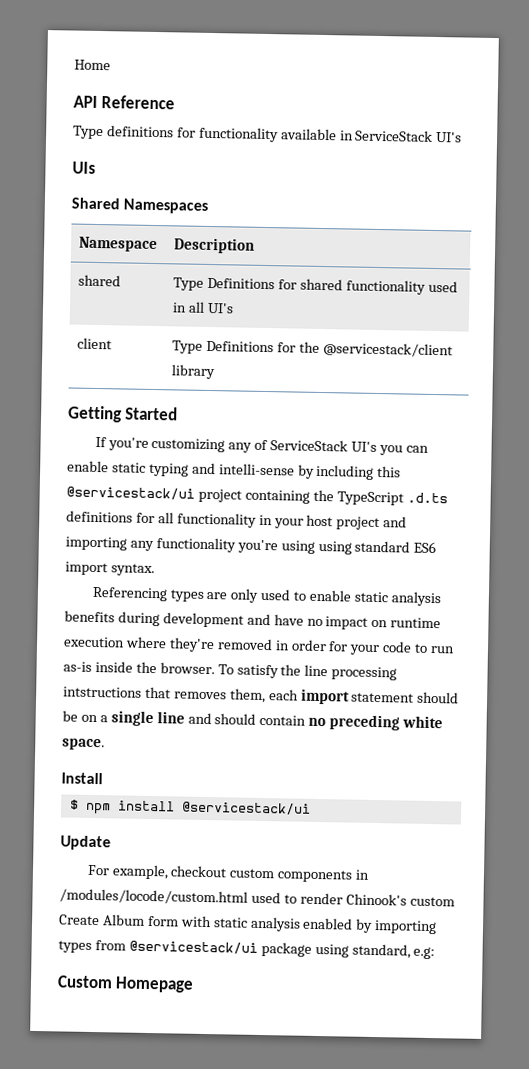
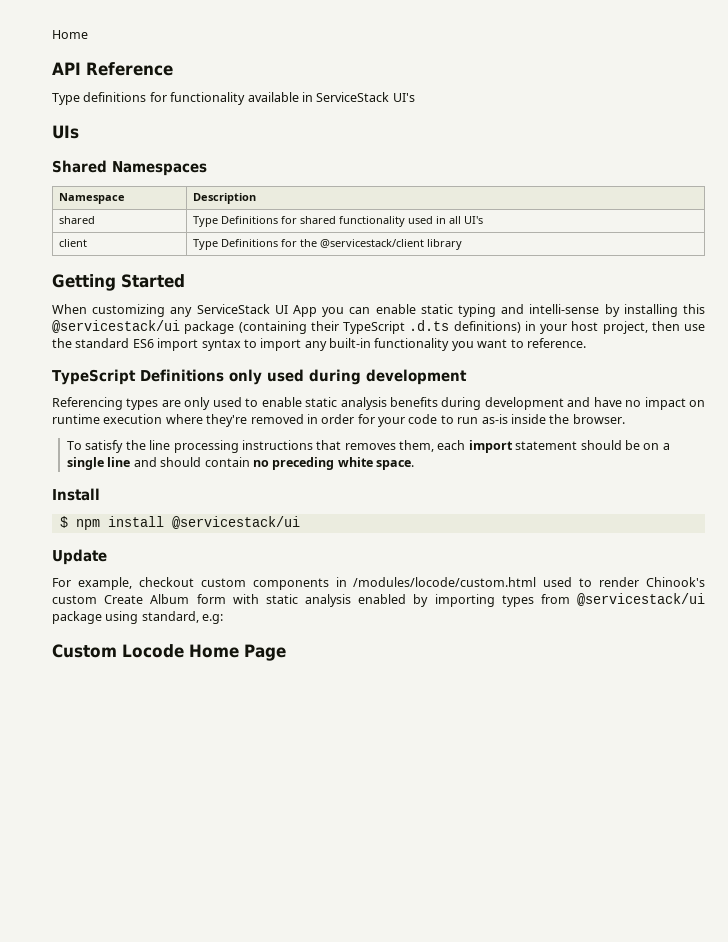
[94,436,378,453] If you're customizing any of ServiceStack UI's -> [52,304,317,317] When customizing any ServiceStack UI App
[315,464,375,480] including -> [623,304,678,317] installing
[197,488,448,506] [66,510,408,531] [65,536,437,555] [65,561,155,577] project containing the TypeScript .d.ts definitions for all functionality in your host project and importing any functionality you're using using standard ES6 import syntax. -> [184,320,705,334] [52,338,586,351] [52,369,467,385] package (containing their TypeScript .d.ts definitions) in your host project, then use the standard ES6 import syntax to import any built-in functionality you want to reference. // TypeScript Definitions only used during development
(215, 668) none -> (625, 419) //
[63,686,142,698] intstructions -> [241,440,313,450] instructions
[115,976,195,993] Homepage -> [122,644,286,661] Locode Home Page

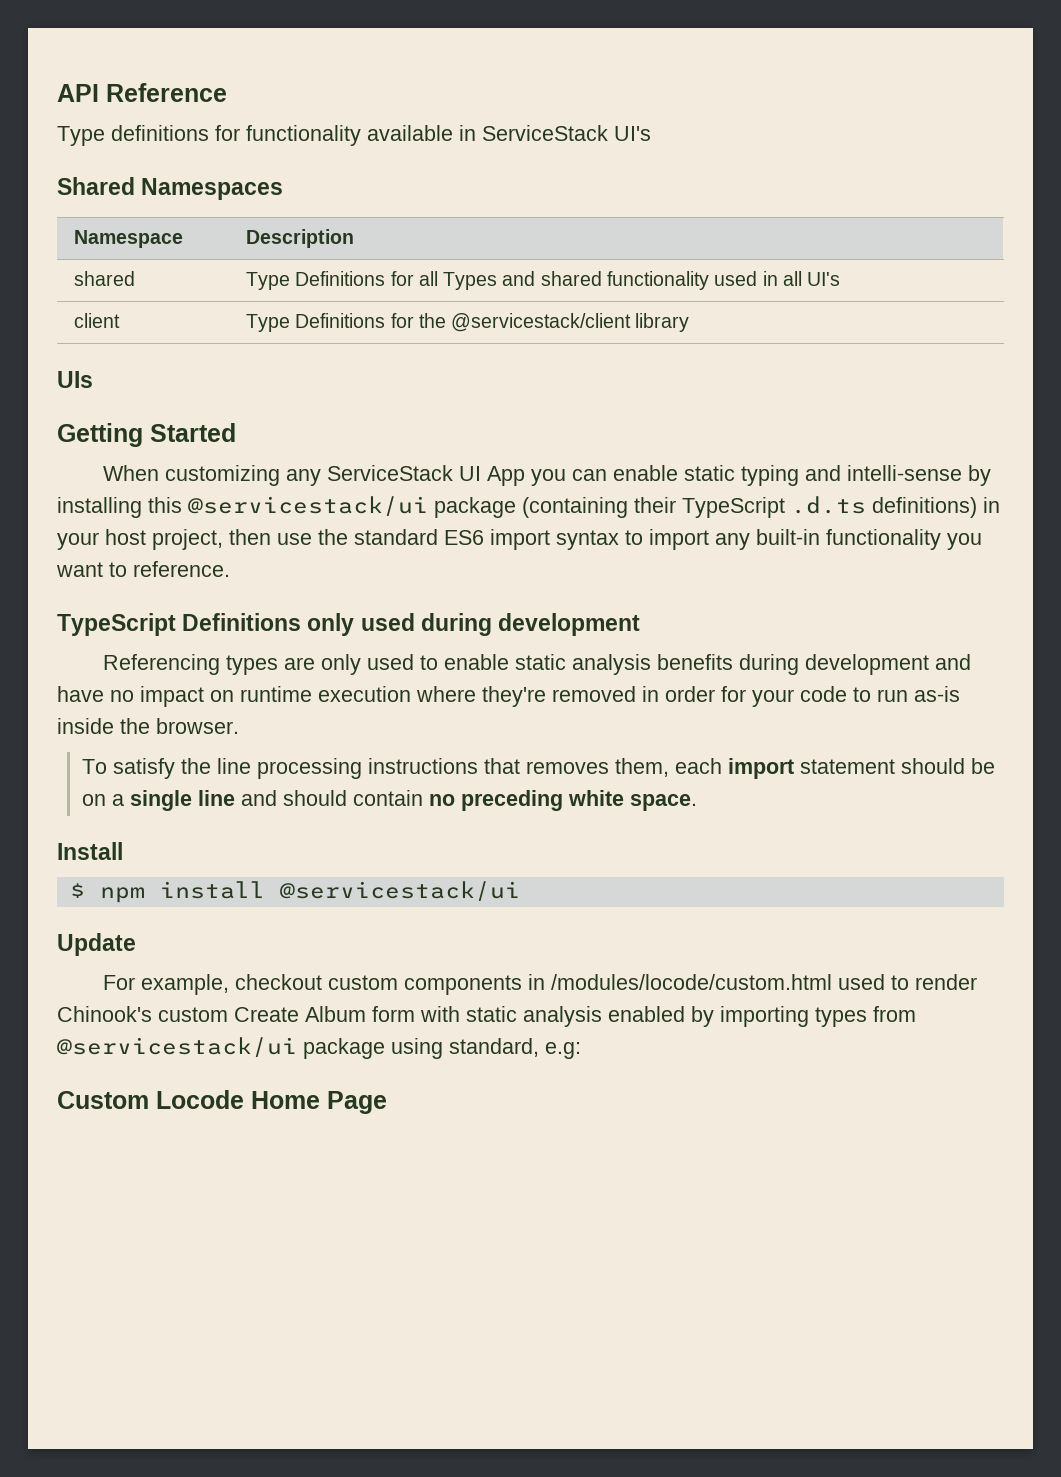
[52,30,88,39] Home // -> (57, 93) none
[52,125,79,139] // UIs -> (651, 133) none
(298, 220) none -> [418,271,536,290] all Types and
(463, 244) none -> [57,371,93,388] // UIs

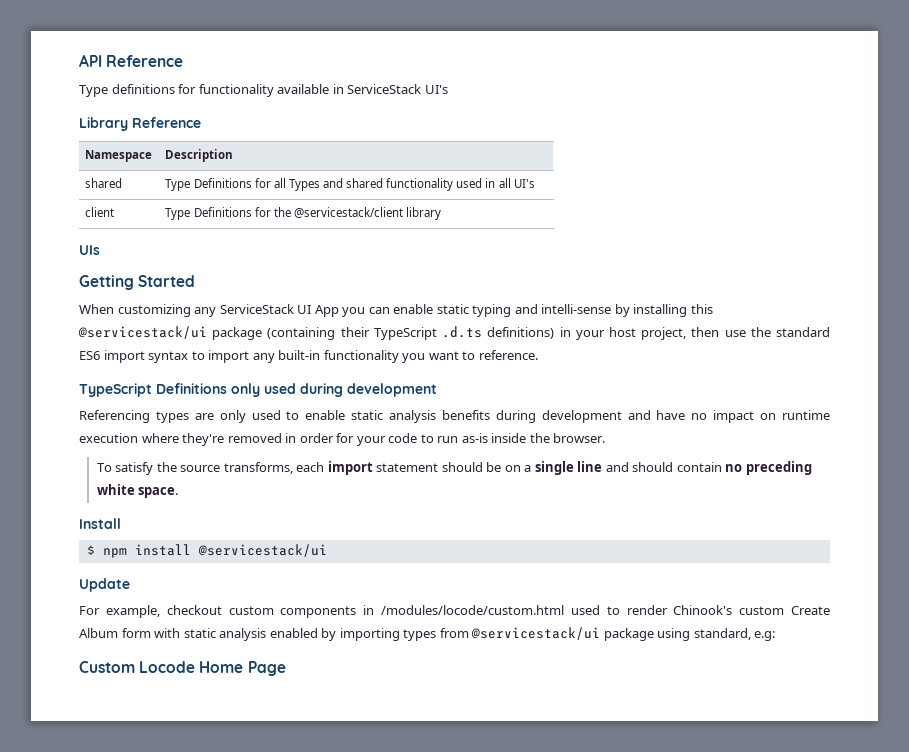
[57,177,284,200] Shared Namespaces -> [79,117,201,131] Library Reference
[217,758,670,779] line processing instructions that removes them, -> [180,462,293,474] source transforms,

